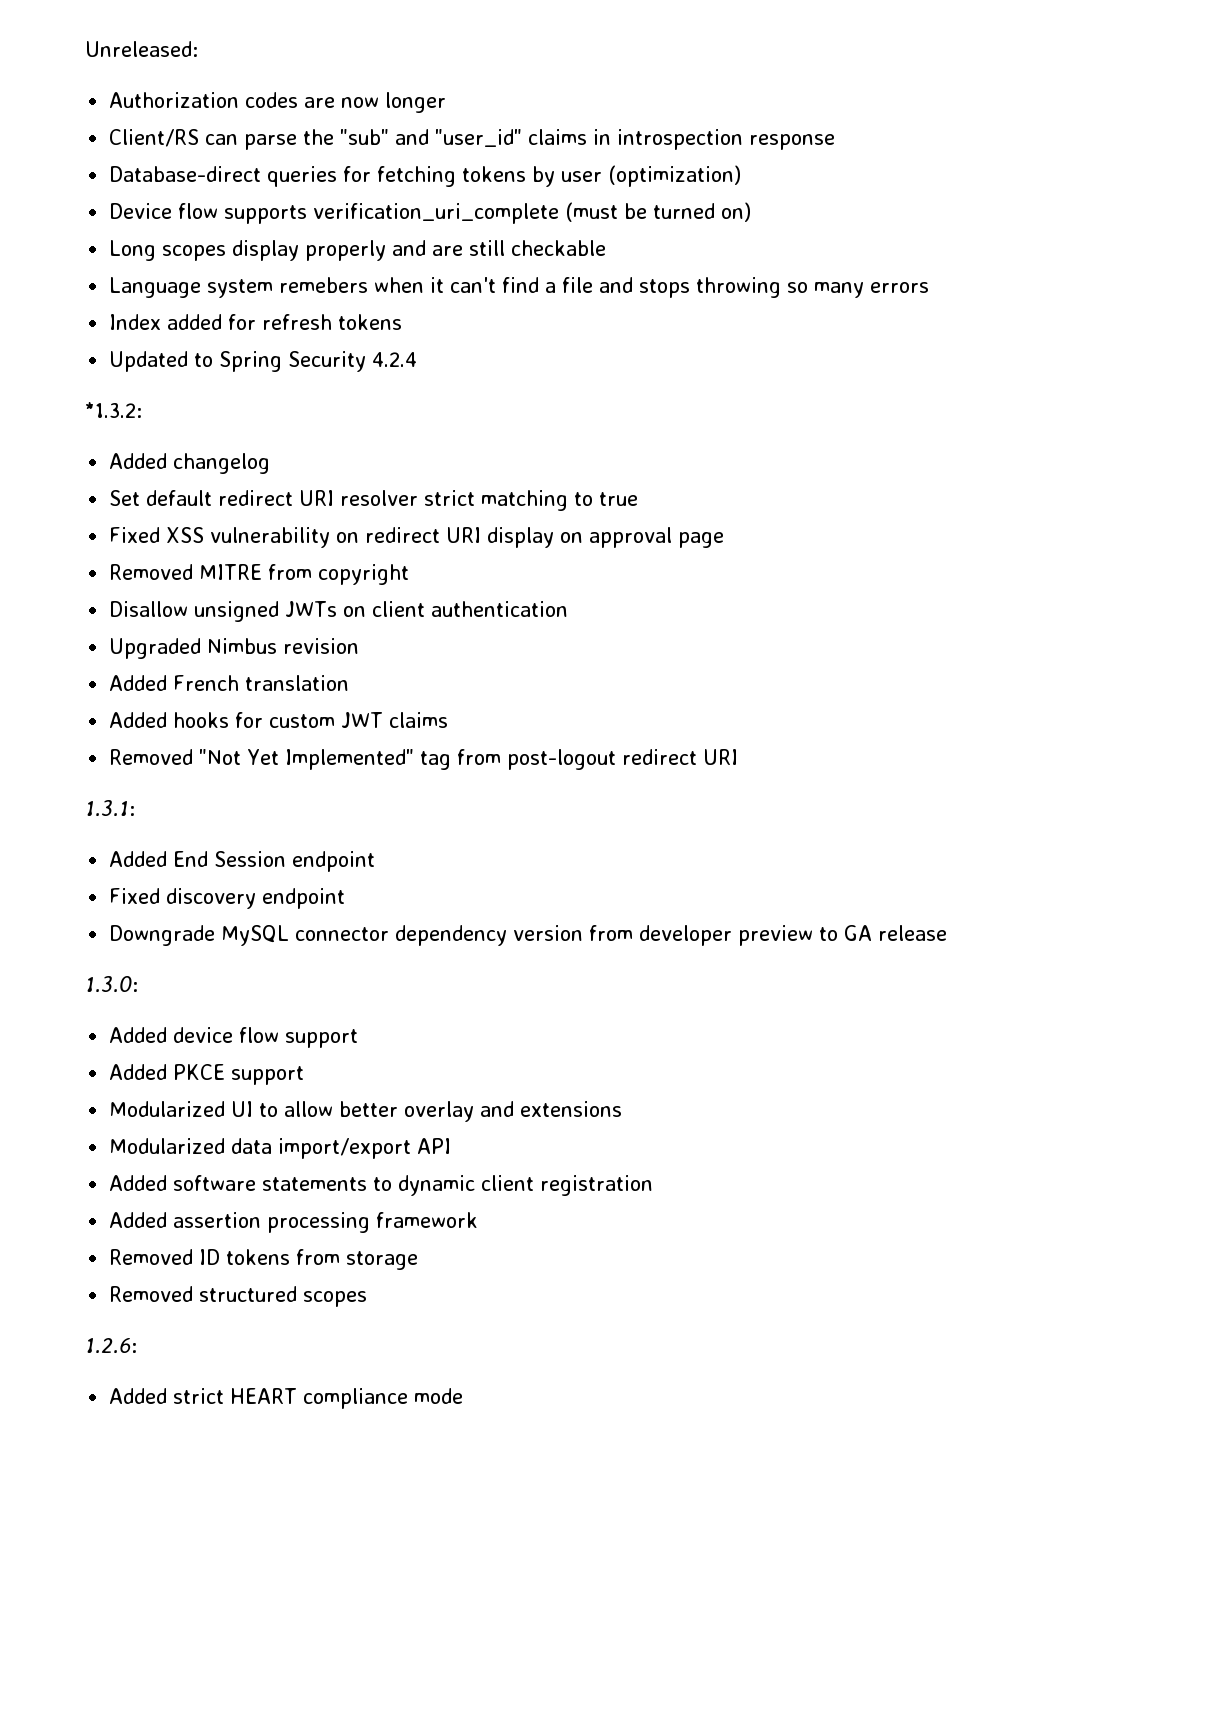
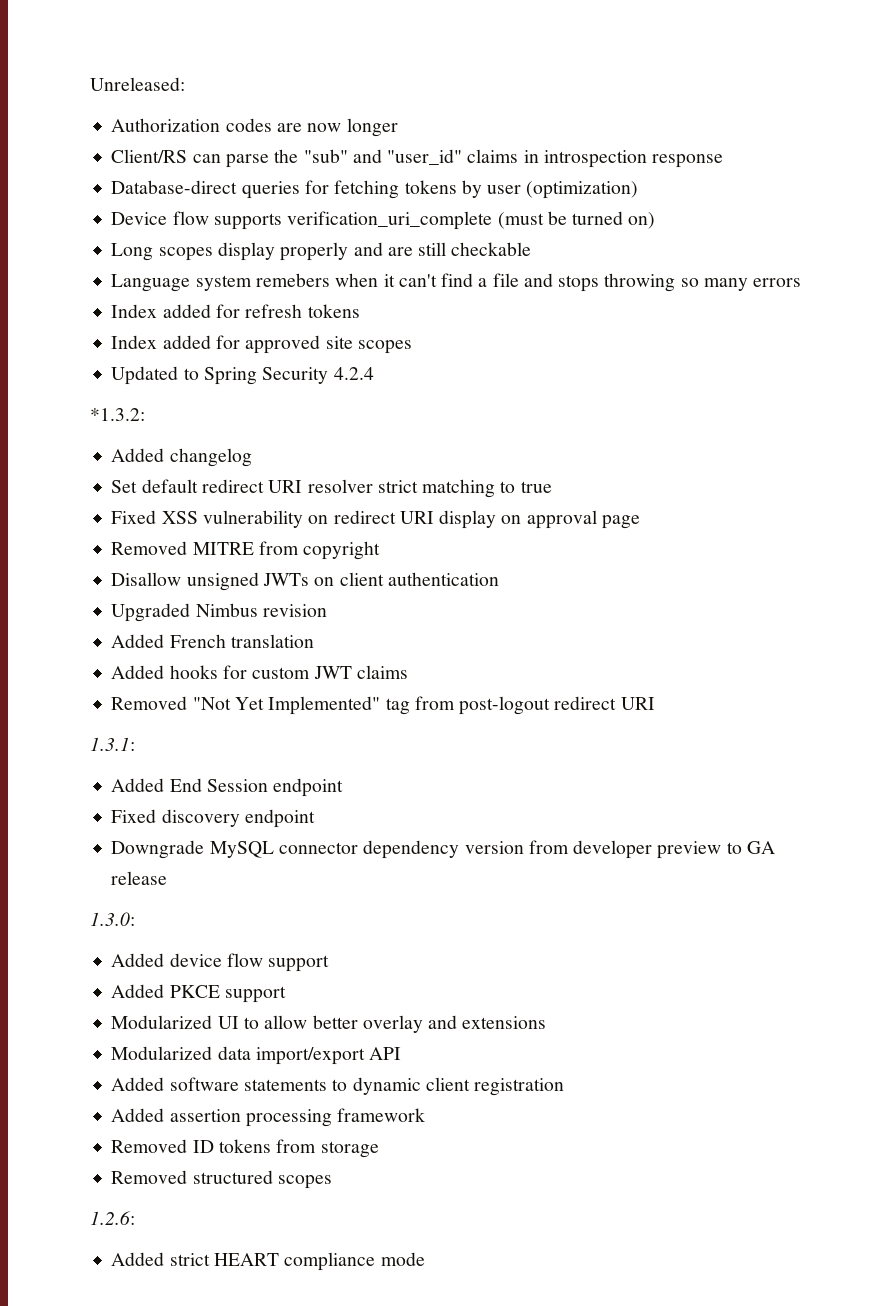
(403, 322) none -> [111,335,412,354] // Index added for approved site scopes

